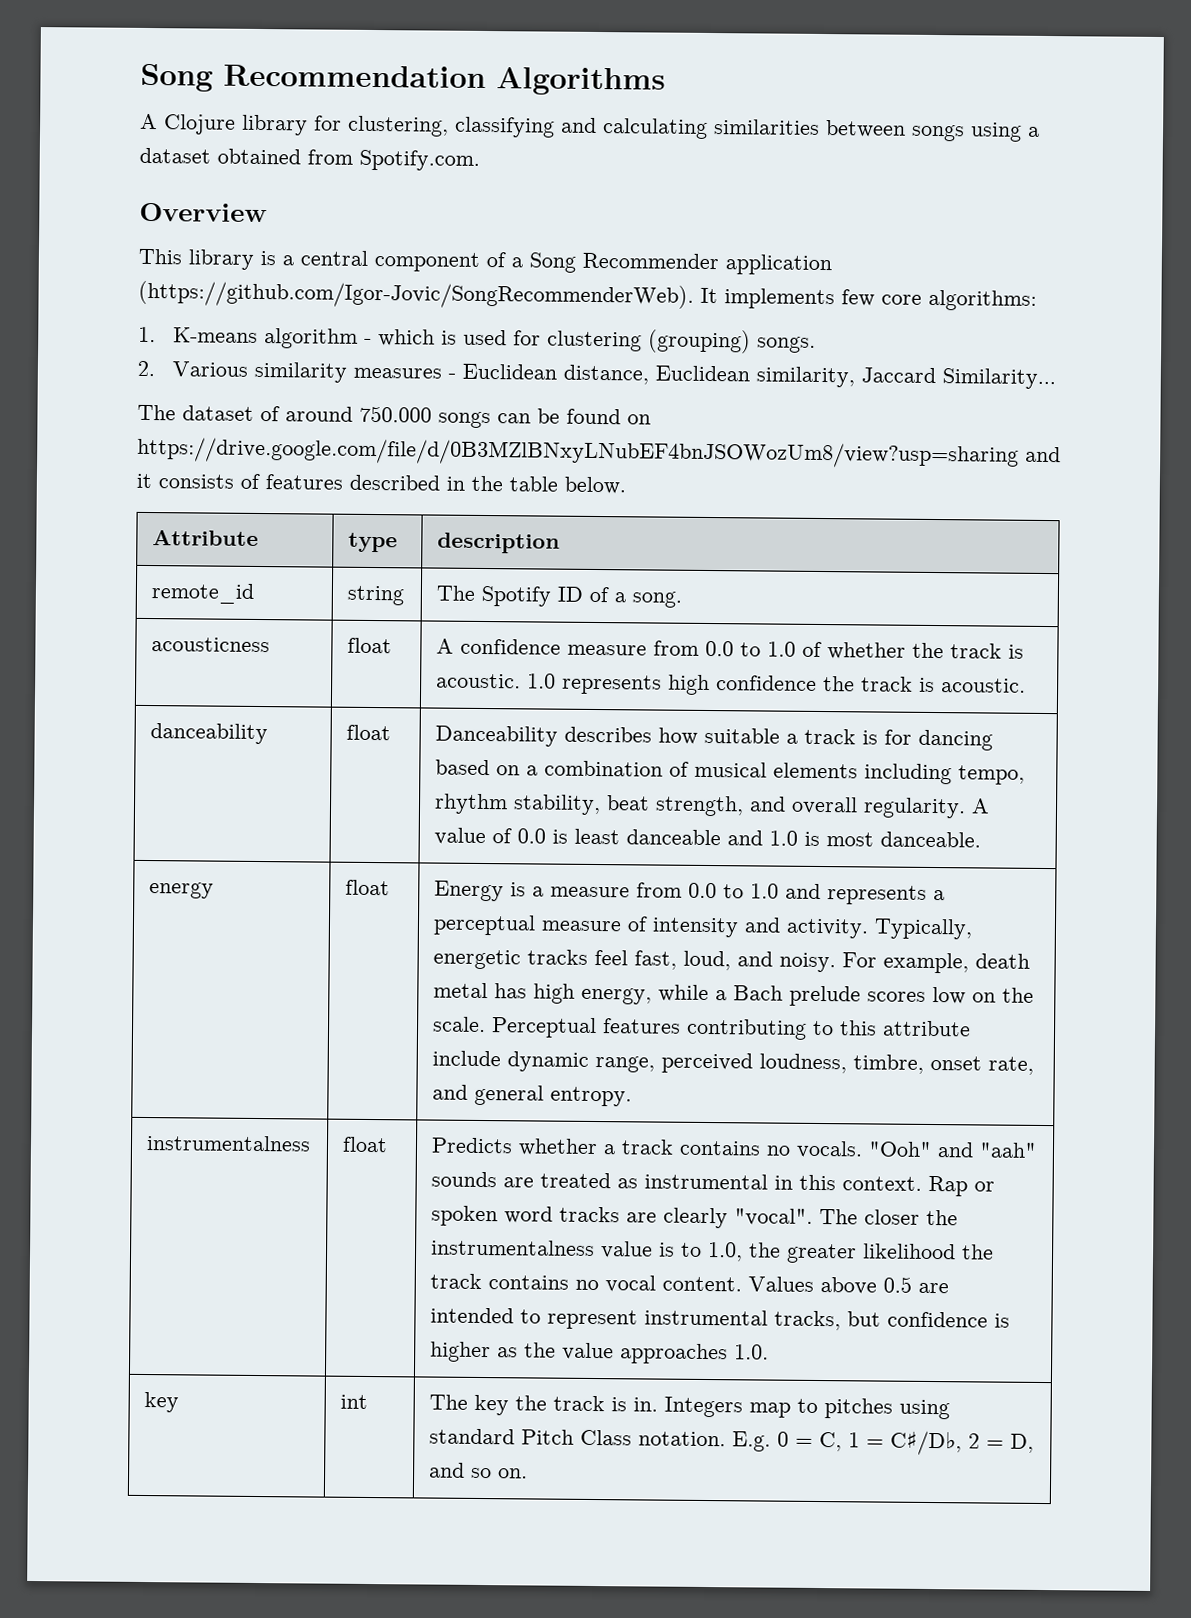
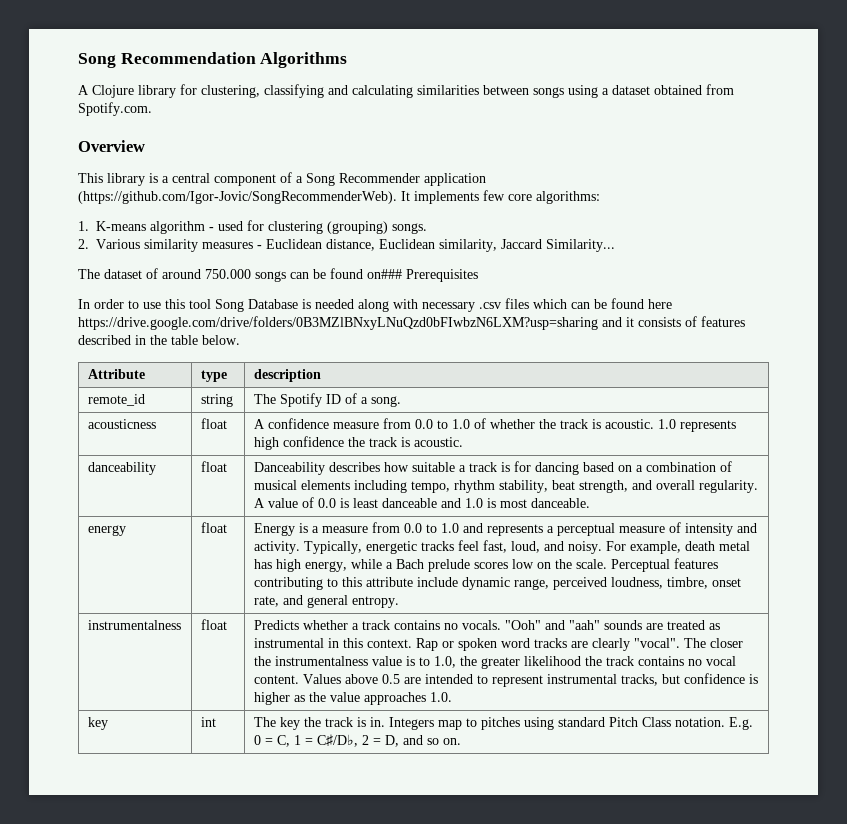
[377,329,457,347] which is -> (214, 229) none
[627,414,651,425] [137,436,1019,469] on https://drive.google.com/file/d/0B3MZlBNxyLNubEF4bnJSOWozUm8/view?usp=sharing -> [367,269,478,282] [78,298,672,312] [78,316,598,330] on### Prerequisites // In order to use this tool Song Database is needed along with necessary .csv files which can be found here https://drive.google.com/drive/folders/0B3MZlBNxyLNuQzd0bFIwbzN6LXM?usp=sharing

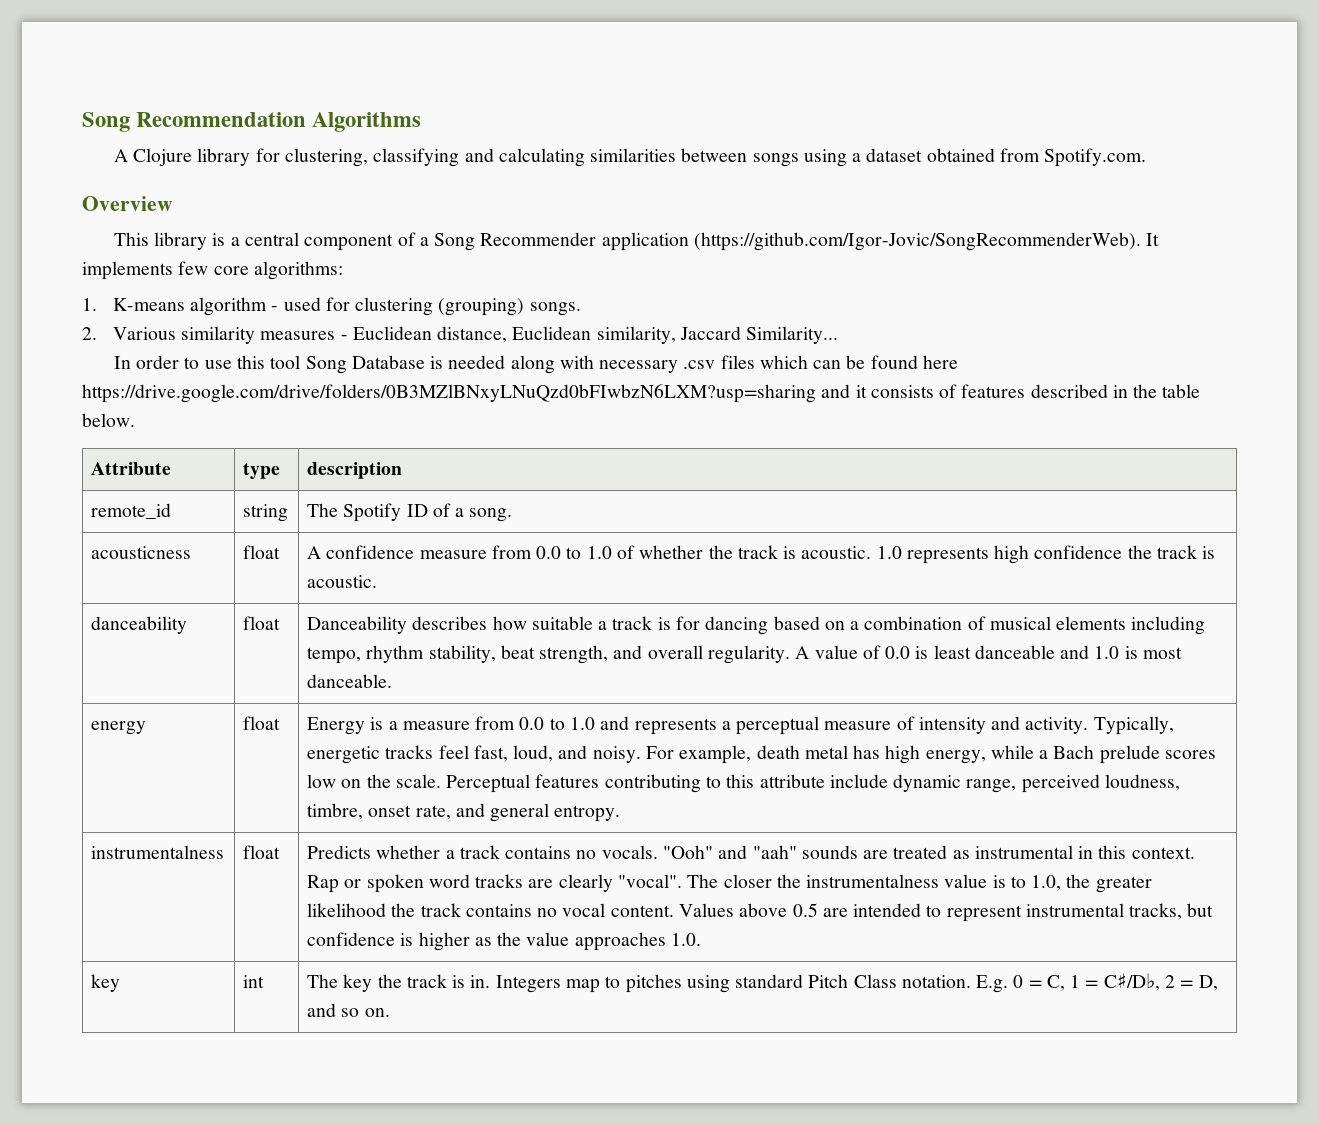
[78,268,478,282] // The dataset of around 750.000 songs can be found on### Prerequisites -> (839, 335) none

